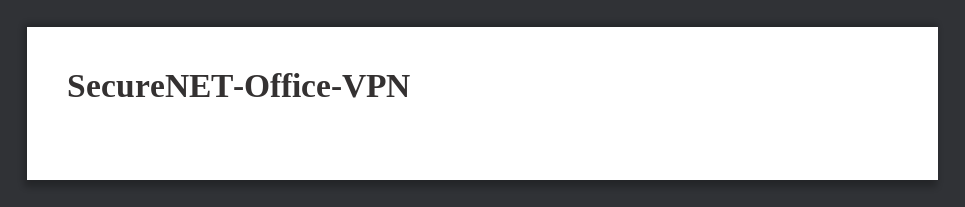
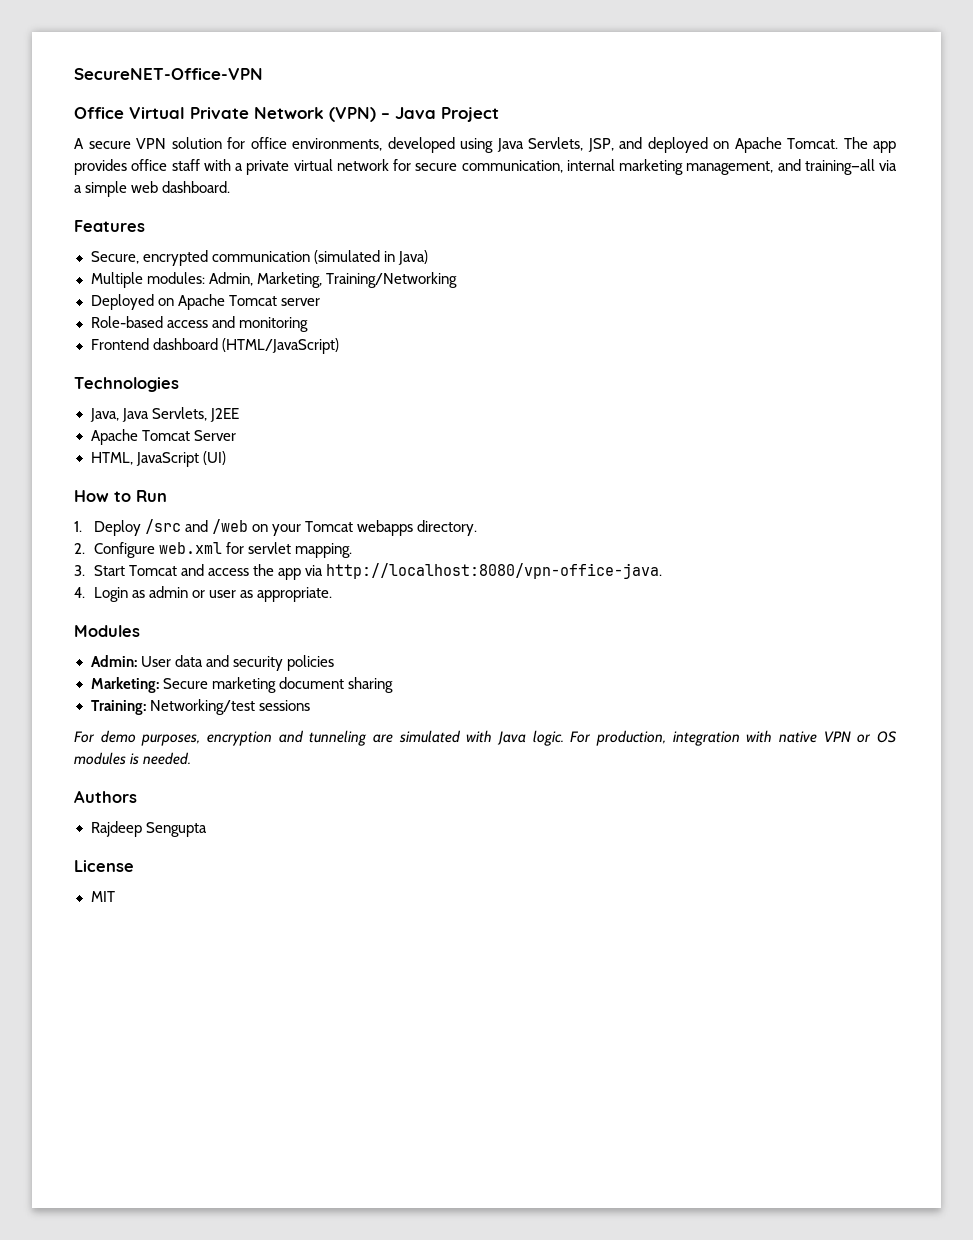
(410, 85) none -> [74,107,499,122] [74,137,896,153] [74,159,897,175] [74,181,231,197] [74,220,145,232] [90,250,428,266] [90,272,457,288] [90,294,320,310] [90,316,308,332] [90,338,339,354] [74,377,179,392] [89,407,239,422] [90,429,236,445] [90,451,226,467] [74,490,167,502] [74,519,478,536] [74,542,353,558] [74,563,663,580] [74,586,333,602] [74,625,140,637] [90,655,334,671] [90,677,393,693] [90,699,310,715] [74,730,896,746] [74,752,192,765] [74,790,137,803] [90,821,207,837] [74,860,134,872] [90,891,115,902] // Office Virtual Private Network (VPN) – Java Project // A secure VPN solution for office environments, developed using Java Servlets, JSP, and deployed on Apache Tomcat. The app provides office staff with a private virtual network for secure communication, internal marketing management, and training—all via a simple web dashboard. // Features // Secure, encrypted communication (simulated in Java) // Multiple modules: Admin, Marketing, Training/Networking // Deployed on Apache Tomcat server // Role-based access and monitoring // Frontend dashboard (HTML/JavaScript) // Technologies // Java, Java Servlets, J2EE // Apache Tomcat Server // HTML, JavaScript (UI) // How to Run // 1. Deploy /src and /web on your Tomcat webapps directory. // 2. Configure web.xml for servlet mapping. // 3. Start Tomcat and access the app via http://localhost:8080/vpn-office-java. // 4. Login as admin or user as appropriate. // Modules // Admin: User data and security policies // Marketing: Secure marketing document sharing // Training: Networking/test sessions // For demo purposes, encryption and tunneling are simulated with Java logic. For production, integration with native VPN or OS modules is needed. // Authors // Rajdeep Sengupta // License // MIT

